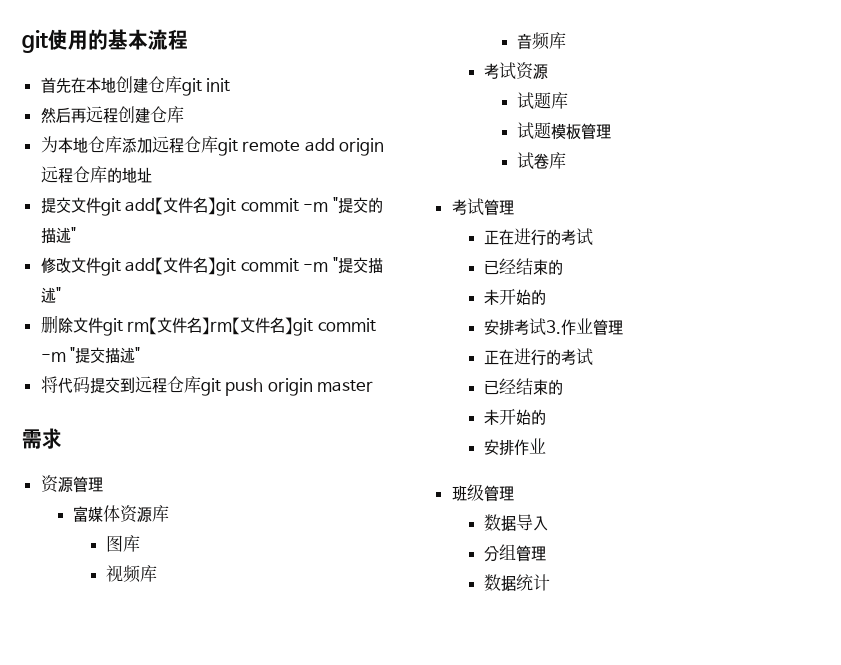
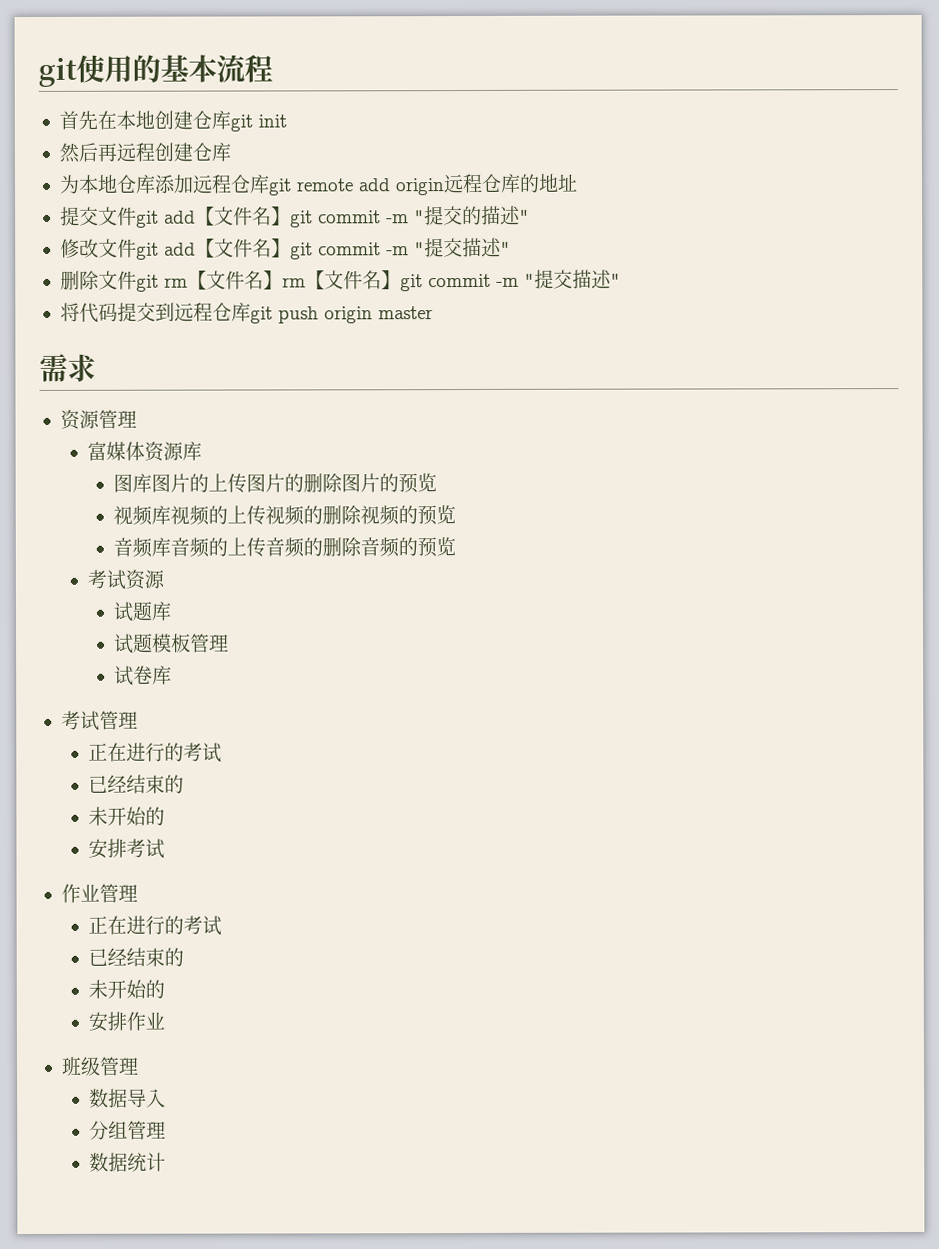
[105,565,157,583] [516,32,566,50] // 视频库 // 音频库 -> [151,473,438,494] [113,505,457,526] [113,537,457,558] 图片的上传图片的删除图片的预览 // 视频库视频的上传视频的删除视频的预览 // 音频库音频的上传音频的删除音频的预览
[546,320,562,334] 3. -> (165, 848) //

